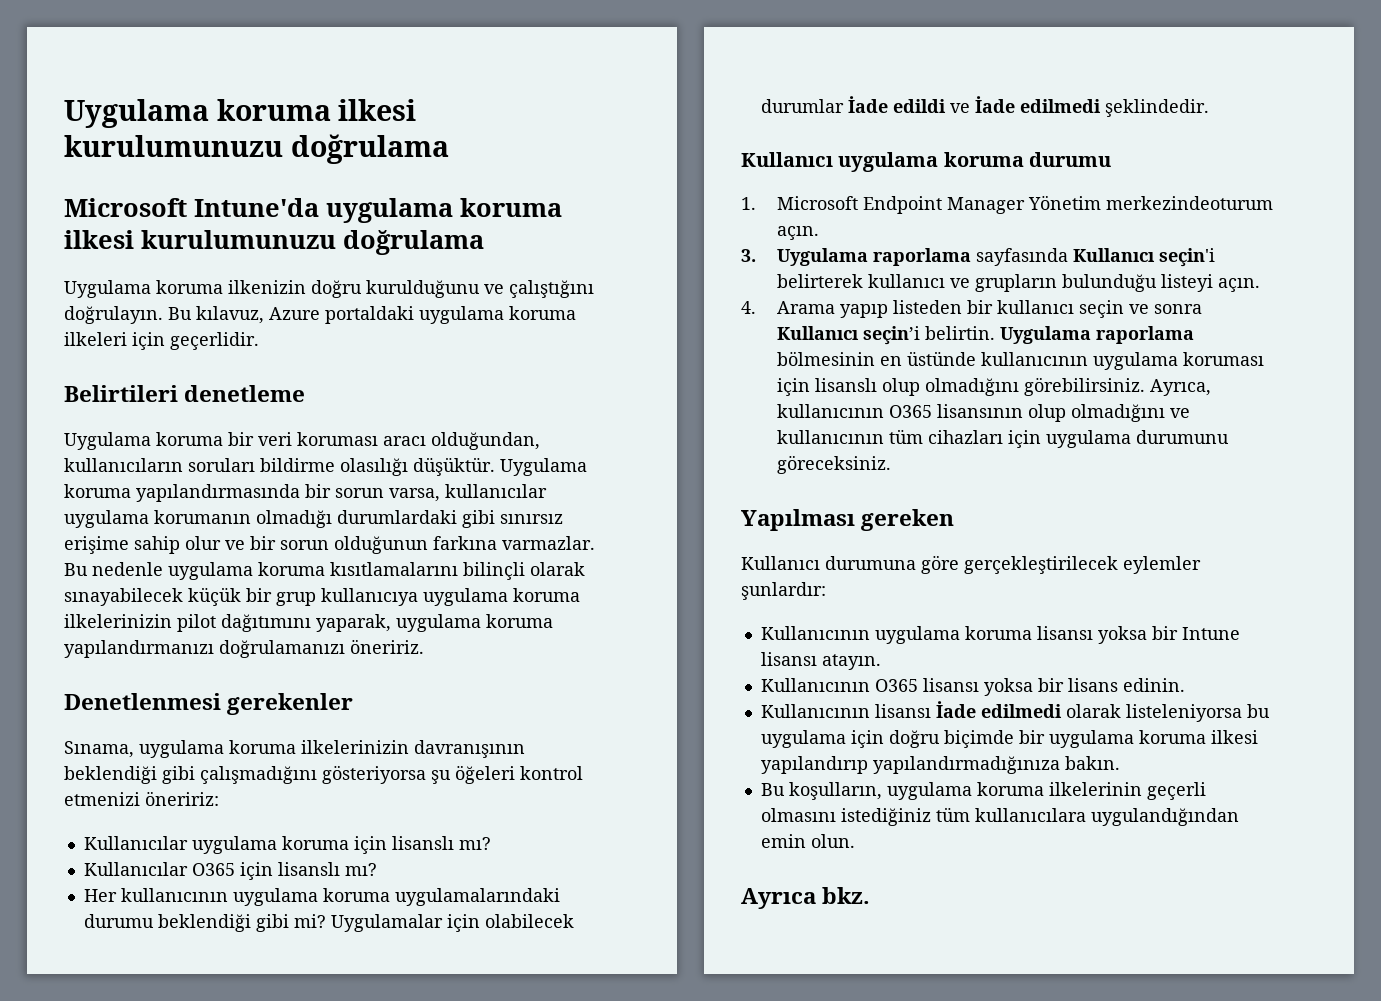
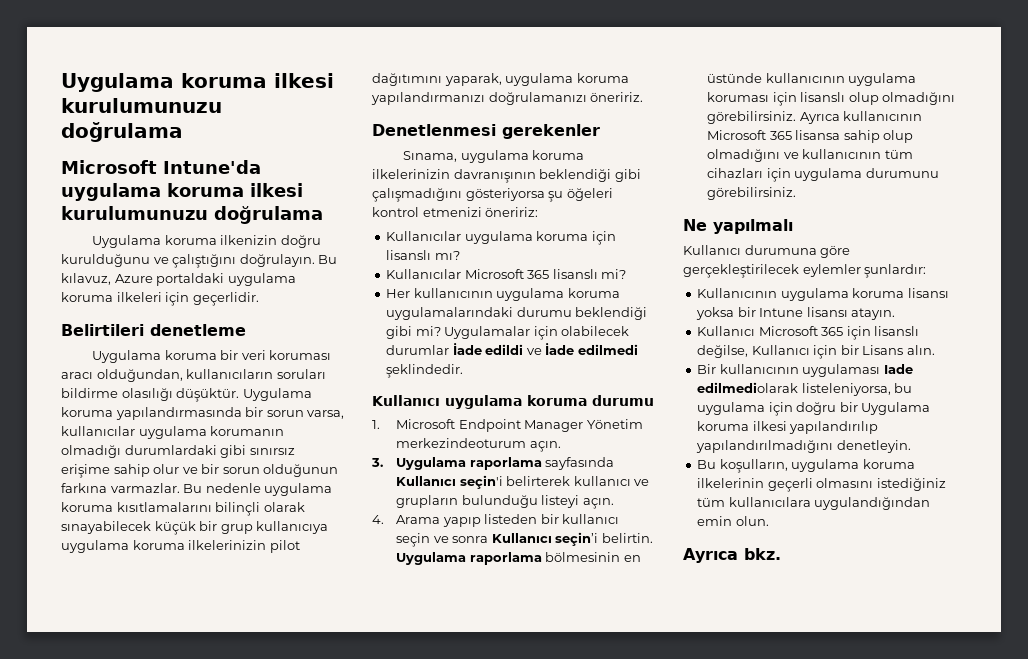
[191,862,377,880] O365 için lisanslı mı? -> [464,269,627,279] Microsoft 365 lisanslı mi?
[1149,379,1211,396] [776,404,1023,418] Ayrıca, kullanıcının O365 lisansının -> [799,111,923,124] [707,130,880,143] Ayrıca kullanıcının Microsoft 365 lisansa sahip
[776,455,891,474] [741,509,955,531] göreceksiniz. // Yapılması gereken -> [707,187,797,200] [683,219,793,234] görebilirsiniz. // Ne yapılmalı
[760,678,1185,696] [760,701,1270,722] [760,730,1258,748] [760,756,1120,774] Kullanıcının O365 lisansı yoksa bir lisans edinin. // Kullanıcının lisansı İade edilmedi olarak listeleniyorsa bu uygulama için doğru biçimde bir uygulama koruma ilkesi yapılandırıp yapılandırmadığınıza bakın. -> [697,326,920,340] [697,345,935,359] [697,364,913,377] [697,382,913,396] [697,402,931,416] [697,421,879,434] [696,440,911,453] Kullanıcı Microsoft 365 için lisanslı değilse, Kullanıcı için bir Lisans alın. // Bir kullanıcının uygulaması Iade edilmediolarak listeleniyorsa, bu uygulama için doğru bir Uygulama koruma ilkesi yapılandırılıp yapılandırılmadığını denetleyin.

